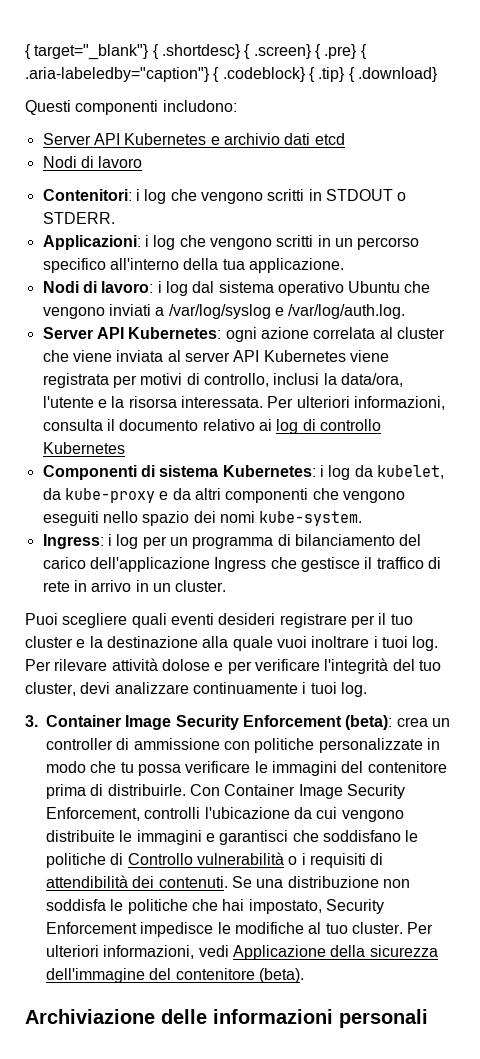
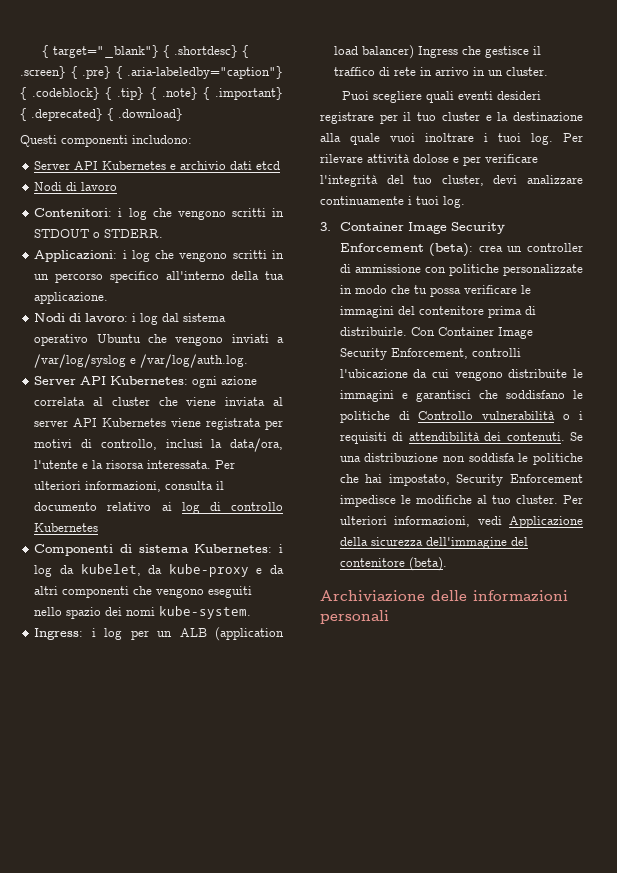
(355, 74) none -> [161,87,283,100] [20,108,114,121] .note} { .important} { .deprecated} {
[192,534,422,549] [42,557,210,572] programma di bilanciamento del carico dell'applicazione -> [179,627,284,641] [334,45,415,59] ALB (application load balancer)

